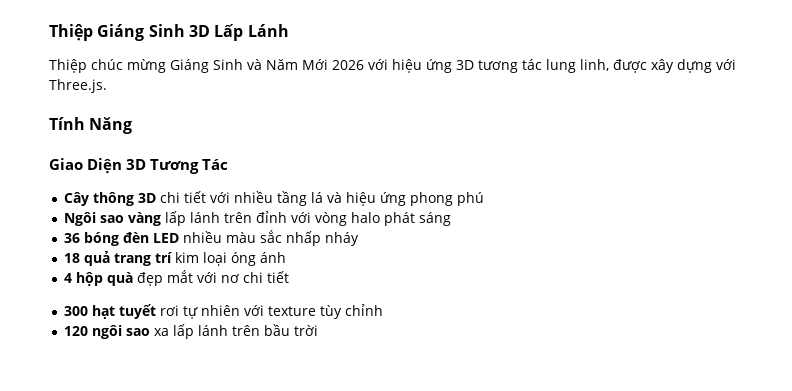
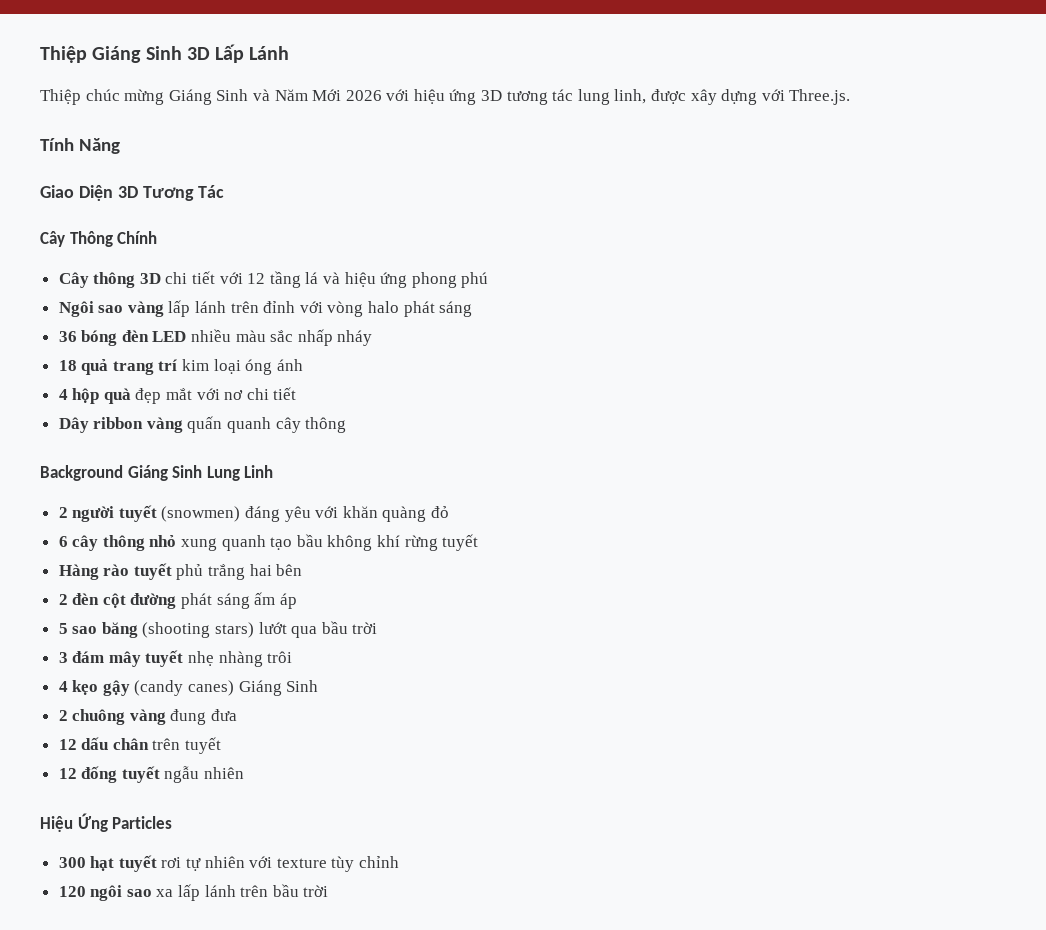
(228, 164) none -> [40,231,158,247] // Cây Thông Chính
[234,191,274,203] nhiều -> [247,273,266,284] 12
(290, 277) none -> [58,416,347,433] [40,465,274,481] [58,505,450,522] [58,534,479,551] [58,563,303,580] [58,592,297,609] [58,621,378,638] [58,650,293,667] [58,680,319,696] [58,709,238,725] [58,737,222,754] [58,766,245,783] [40,813,173,832] // Dây ribbon vàng quấn quanh cây thông // Background Giáng Sinh Lung Linh // 2 người tuyết (snowmen) đáng yêu với khăn quàng đỏ // 6 cây thông nhỏ xung quanh tạo bầu không khí rừng tuyết // Hàng rào tuyết phủ trắng hai bên // 2 đèn cột đường phát sáng ấm áp // 5 sao băng (shooting stars) lướt qua bầu trời // 3 đám mây tuyết nhẹ nhàng trôi // 4 kẹo gậy (candy canes) Giáng Sinh // 2 chuông vàng đung đưa // 12 dấu chân trên tuyết // 12 đống tuyết ngẫu nhiên // Hiệu Ứng Particles

